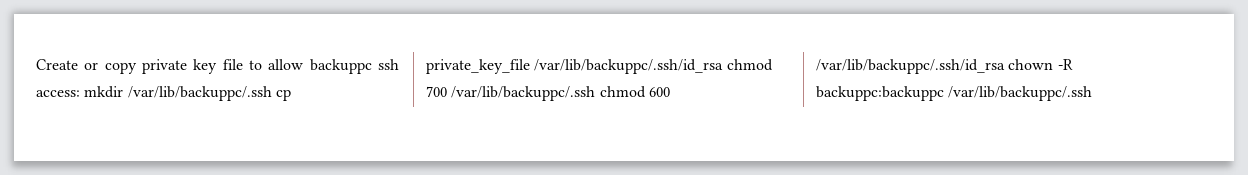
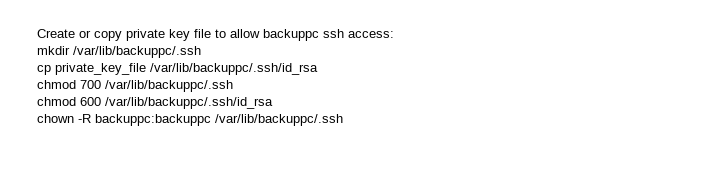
(80, 93) none -> (394, 34) //
(272, 93) none -> (201, 52) //
(724, 66) none -> (318, 69) //
(596, 93) none -> (233, 86) //
(1005, 66) none -> (273, 103) //

